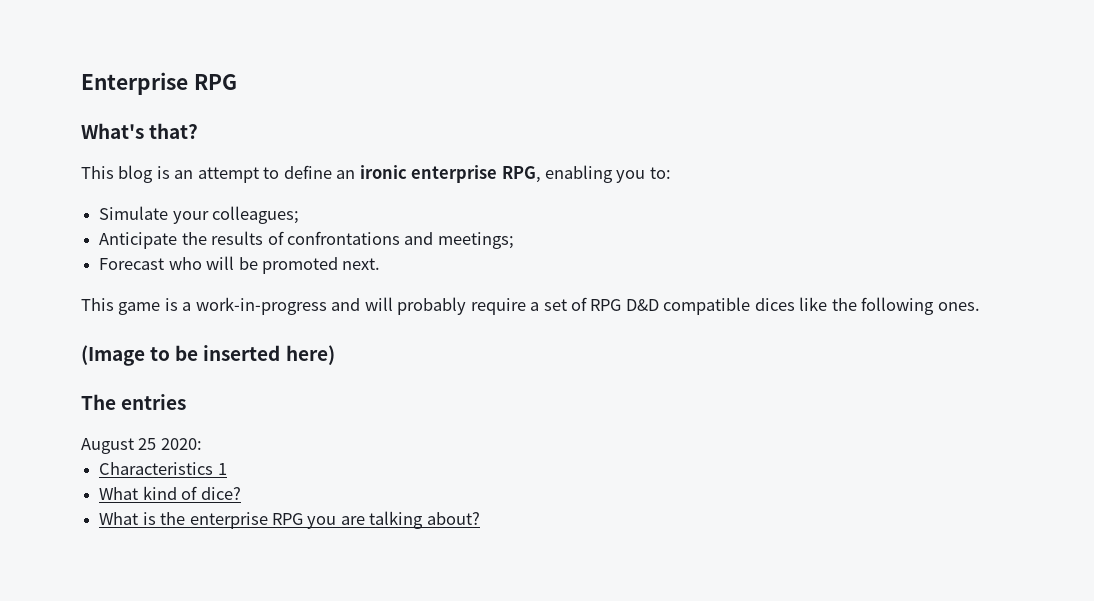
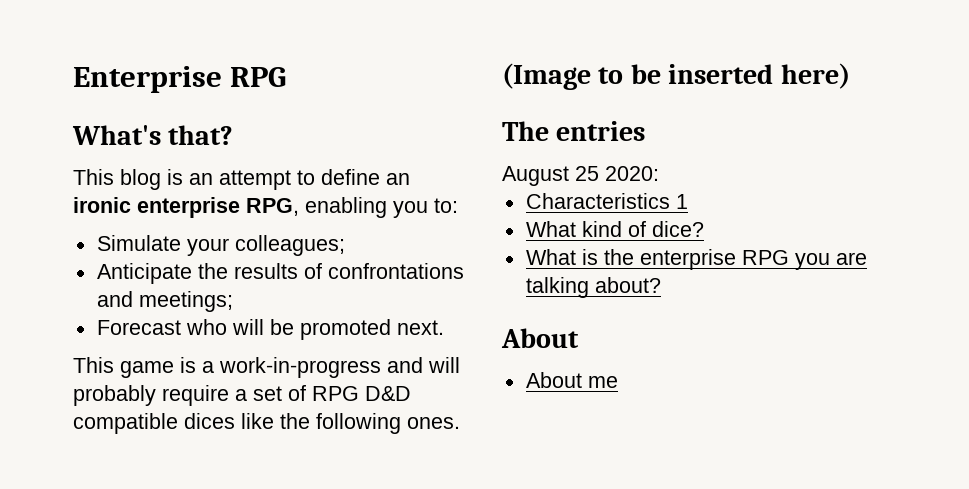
(480, 518) none -> [501,328,579,348] [525,372,618,388] // About // About me

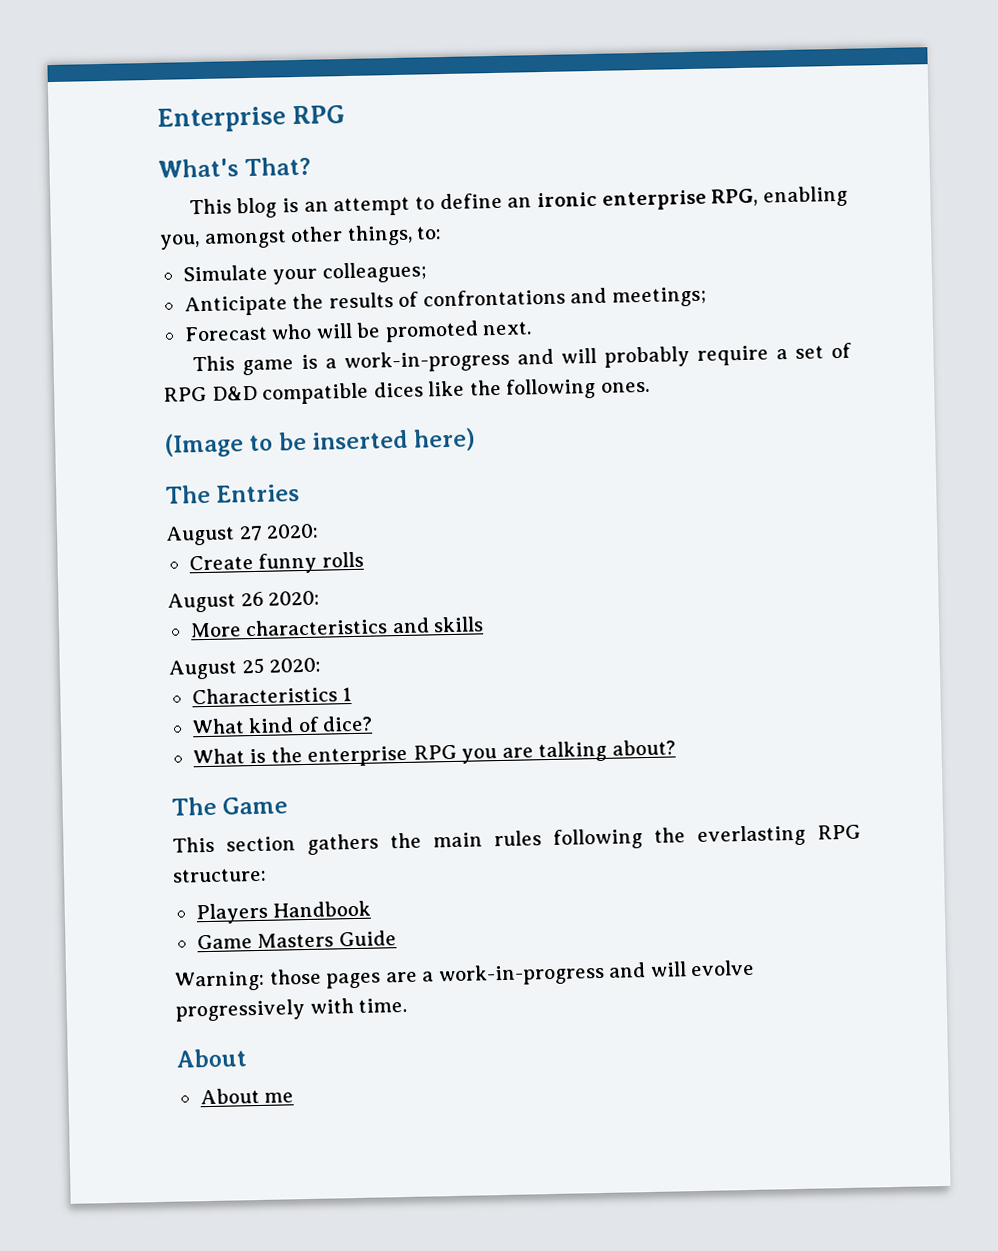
[168,125,234,145] that? -> [244,156,312,177] That?
[393,201,428,218] you -> [159,224,413,250] you, amongst other things,
[556,121,646,141] entries -> [216,484,301,503] [165,523,320,546] [188,551,364,574] [167,590,321,613] [189,616,485,638] Entries // August 27 2020: // Create funny rolls // August 26 2020: // More characteristics and skills
(661, 285) none -> [171,796,289,816] [172,824,861,855] [172,867,267,883] [195,900,372,925] [196,930,397,950] [175,959,756,992] [175,997,408,1022] // The Game // This section gathers the main rules following the everlasting RPG structure: // Players Handbook // Game Masters Guide // Warning: those pages are a work-in-progress and will evolve progressively with time.

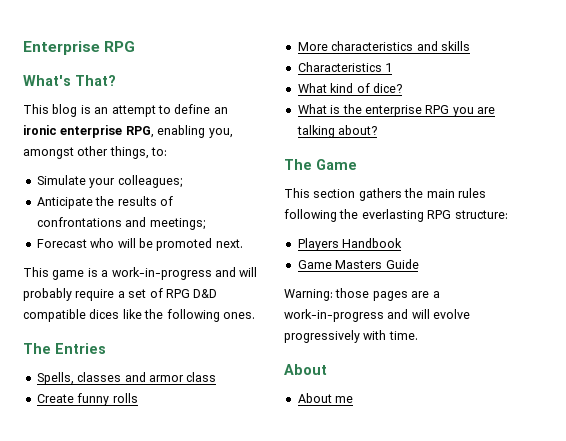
[164,427,476,458] [165,484,301,504] [165,523,320,546] (Image to be inserted here) // The Entries // August 27 2020: -> [23,343,106,354] [36,372,217,385] The Entries // Spells, classes and armor class
[167,590,321,613] // August 26 2020: -> (138, 398) none
[168,657,322,680] // August 25 2020: -> (470, 46) none

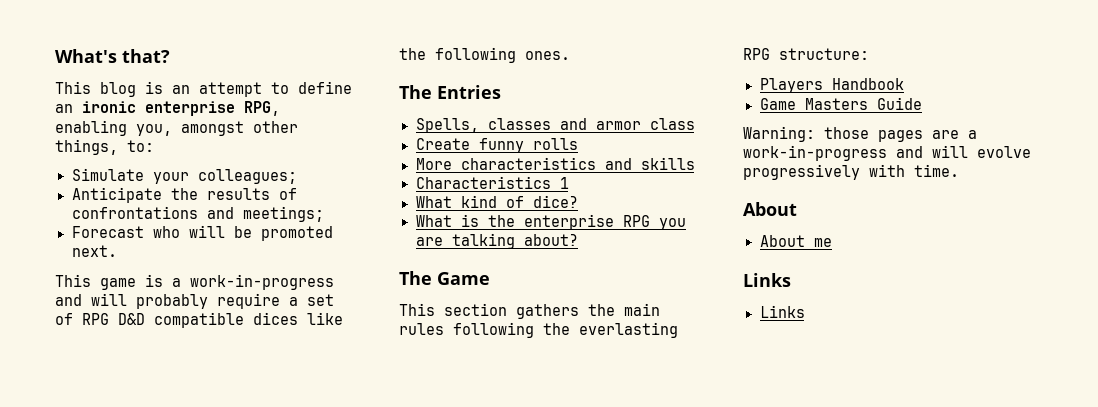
[23,41,136,55] [23,75,116,86] Enterprise RPG // What's That? -> [55,49,170,63] What's that?
(354, 399) none -> [743,273,791,287] [759,305,805,318] // Links // Links

